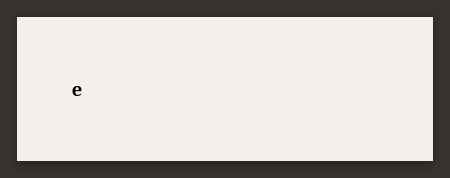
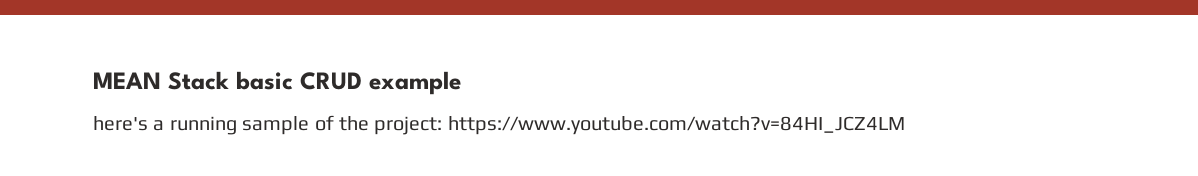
[72,86,82,96] e -> [93,71,461,95] [93,115,905,135] MEAN Stack basic CRUD example // here's a running sample of the project: https://www.youtube.com/watch?v=84HI_JCZ4LM

